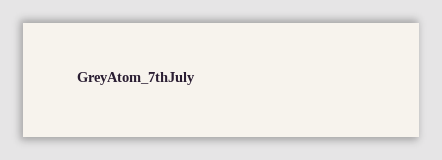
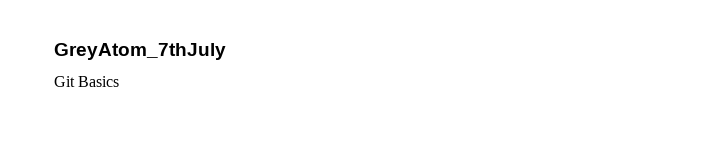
(195, 78) none -> [54,76,120,87] // Git Basics

